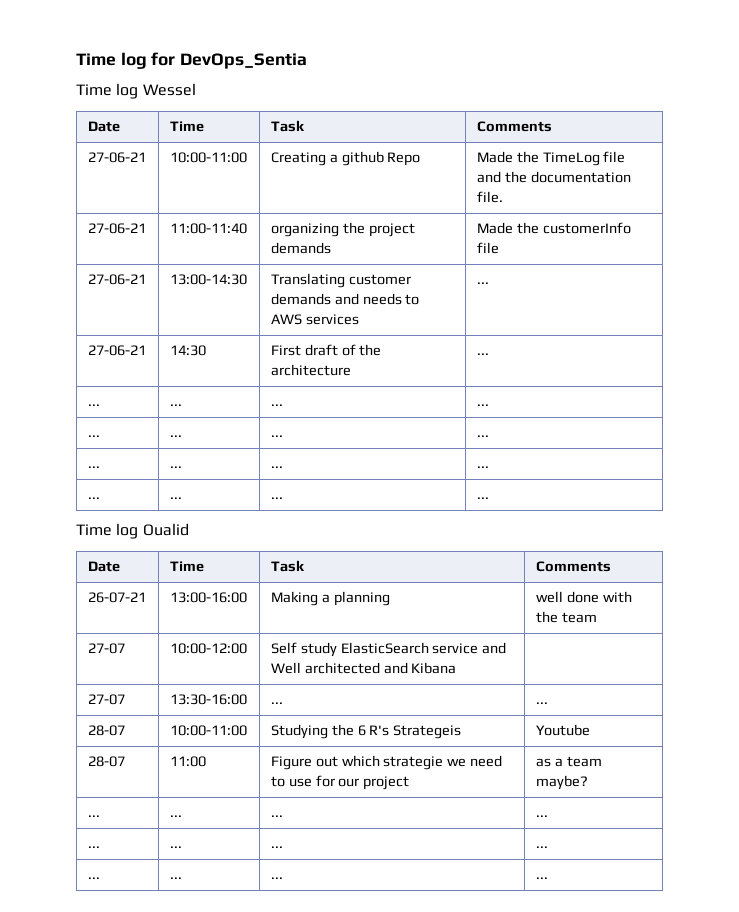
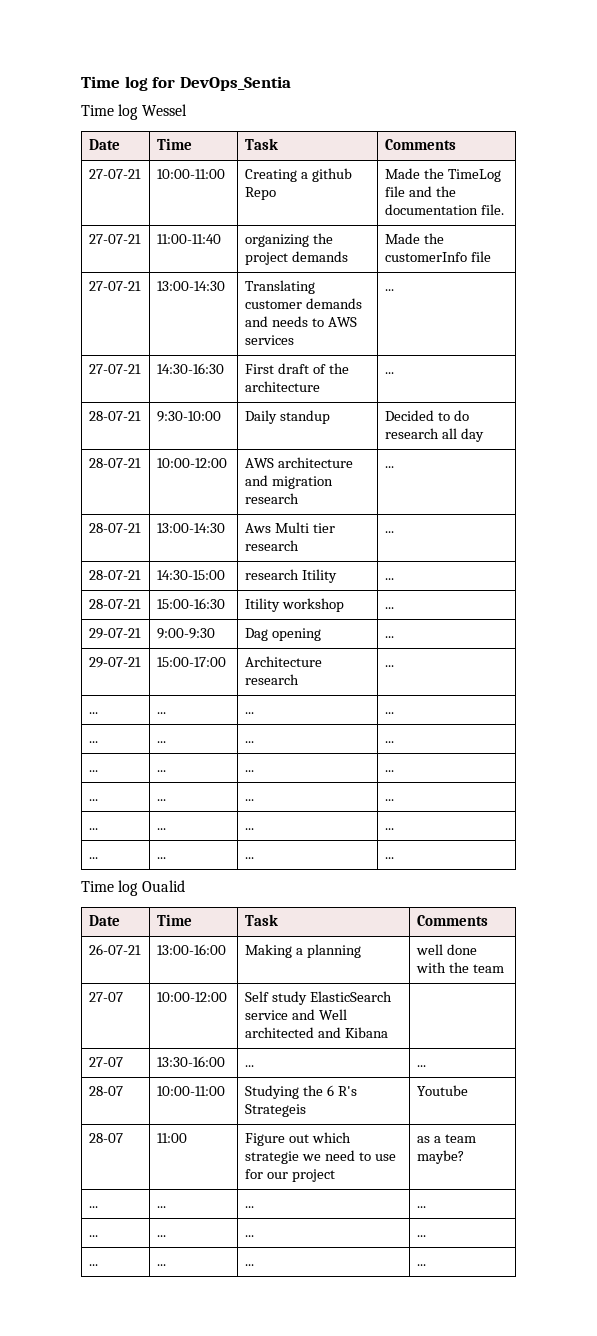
[87,152,146,163] 27-06-21 -> [89,169,142,179] 27-07-21
[87,223,146,234] 27-06-21 -> [89,234,142,244] 27-07-21
[87,274,146,285] 27-06-21 -> [89,281,142,291] 27-07-21
[87,345,146,356] [169,345,206,356] 27-06-21 | 14:30 -> [89,364,142,374] [157,363,225,374] 27-07-21 | 14:30-16:30
(489, 354) none -> [89,411,142,421] [157,411,222,422] [245,410,331,424] [385,410,470,421] [385,428,485,442] [89,458,142,468] [157,458,228,468] [245,457,354,468] [245,475,334,489] [245,493,300,504] [385,466,395,468] [89,523,142,533] [157,523,226,533] [245,522,336,533] [245,540,300,551] [385,531,395,533] [89,570,142,580] [157,570,226,580] [245,569,338,583] [385,578,395,580] [89,599,142,609] [157,598,226,609] [245,598,345,612] [385,607,395,609] [89,628,142,639] [157,628,216,639] [245,628,322,641] [385,636,395,638] [89,657,142,668] [157,657,227,667] [245,656,323,667] [245,674,300,685] [385,665,395,667] [89,712,99,714] [157,712,167,714] [245,712,255,714] [385,712,395,714] [89,741,99,743] [157,741,167,743] [245,741,255,743] [385,741,395,743] // 28-07-21 | 9:30-10:00 | Daily standup | Decided to do research all day // 28-07-21 | 10:00-12:00 | AWS architecture and migration research | ... // 28-07-21 | 13:00-14:30 | Aws Multi tier research | ... // 28-07-21 | 14:30-15:00 | research Itility | ... // 28-07-21 | 15:00-16:30 | Itility workshop | ... // 29-07-21 | 9:00-9:30 | Dag opening | ... // 29-07-21 | 15:00-17:00 | Architecture research | ... // ... | ... | ... | ... // ... | ... | ... | ...

